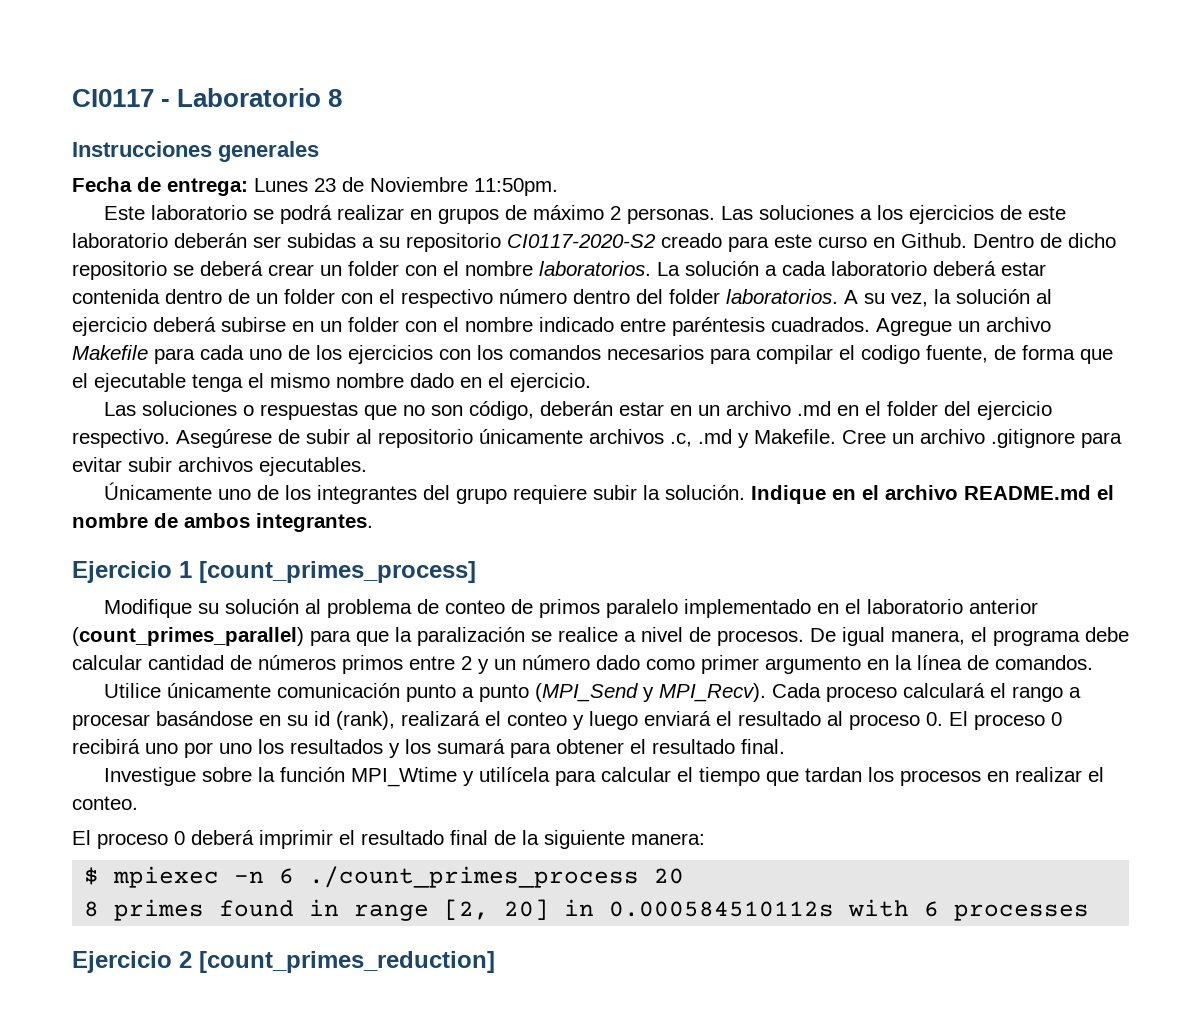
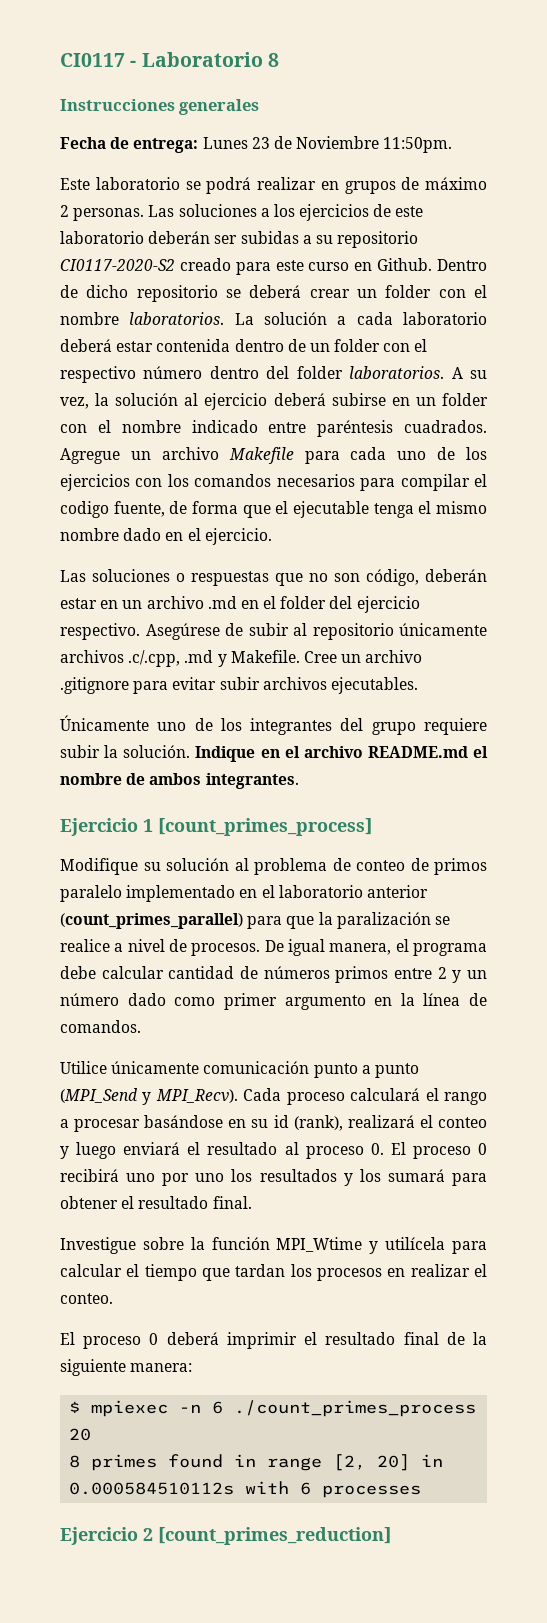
[670,433,692,447] .c, -> [128,650,181,667] .c/.cpp,

